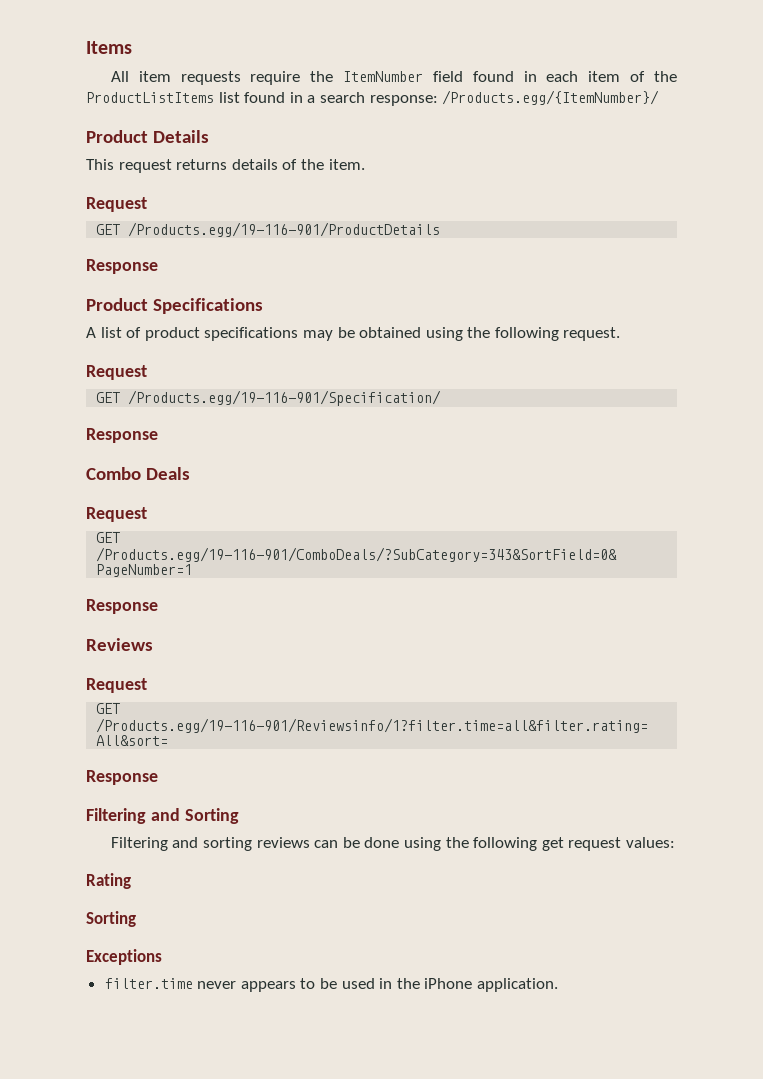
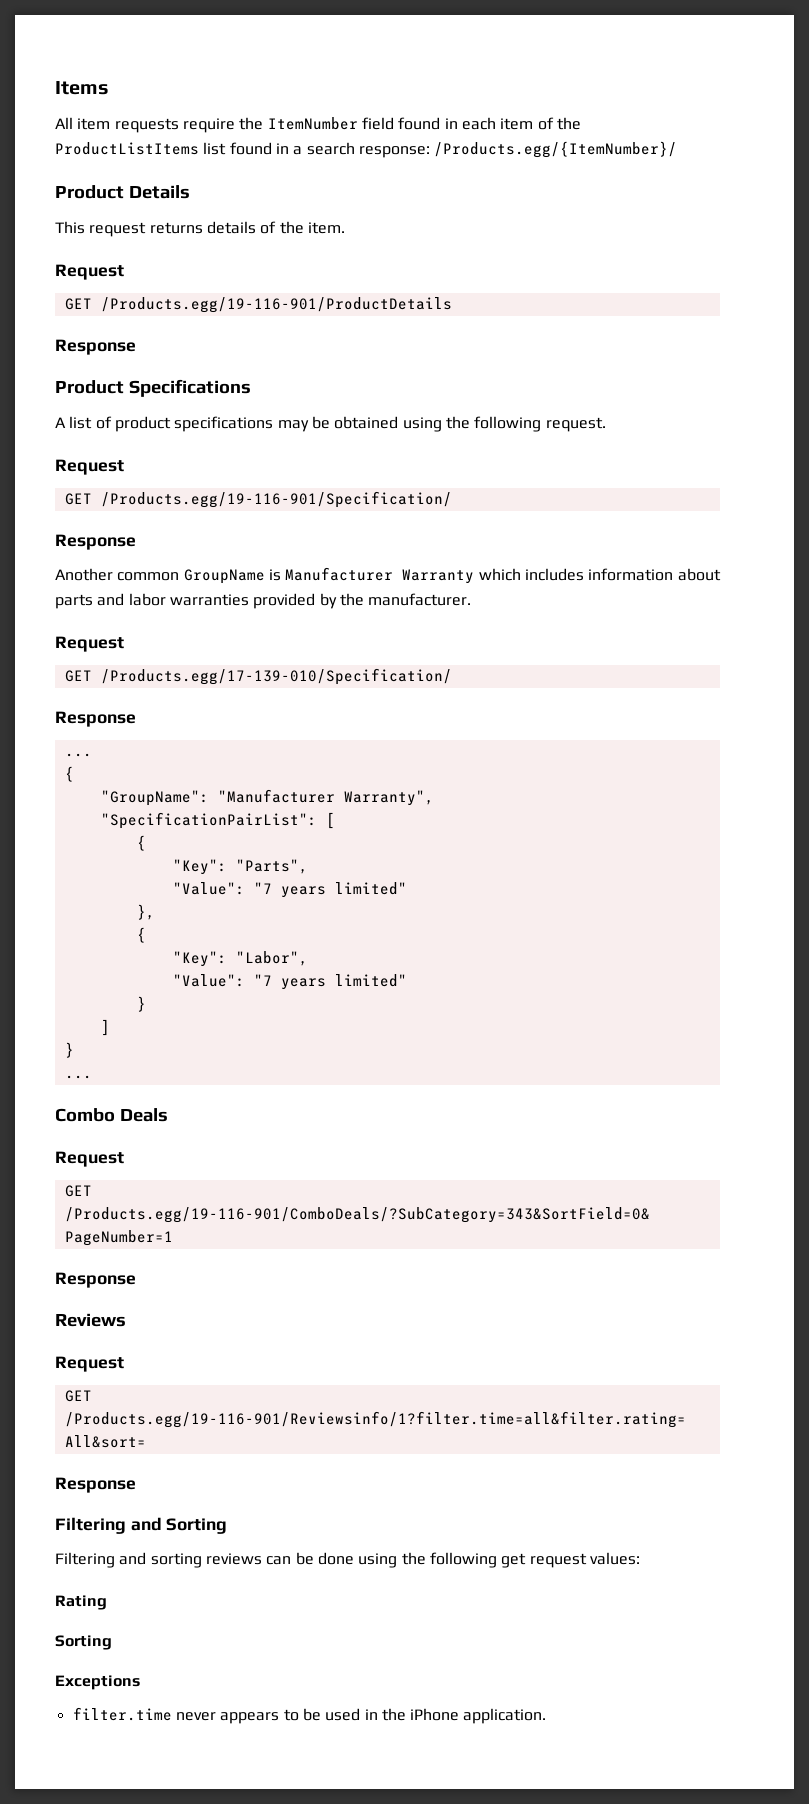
(158, 435) none -> [55,567,721,584] [55,593,472,609] [55,636,124,652] [64,668,452,685] [55,711,136,727] [64,753,92,757] [64,766,74,782] [100,789,434,806] [100,812,335,829] [136,835,146,851] [172,859,308,875] [172,882,407,898] [136,904,155,920] [136,927,146,943] [172,951,308,967] [172,974,407,990] [136,996,146,1012] [100,1019,110,1036] [64,1042,74,1058] [64,1075,92,1079] // Another common GroupName is Manufacturer Warranty which includes information about parts and labor warranties provided by the manufacturer. // Request // GET /Products.egg/17-139-010/Specification/ // Response // ... // { // "GroupName": "Manufacturer Warranty", // "SpecificationPairList": [ // { // "Key": "Parts", // "Value": "7 years limited" // }, // { // "Key": "Labor", // "Value": "7 years limited" // } // ] // } // ...

